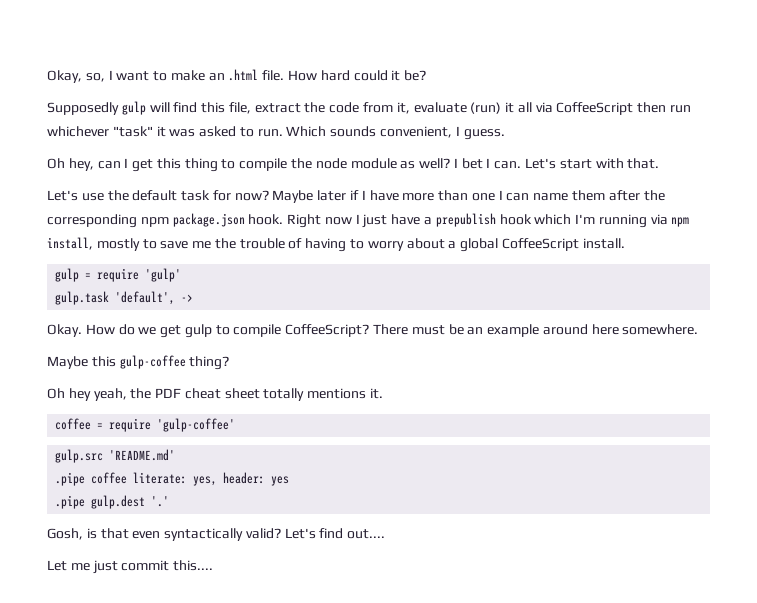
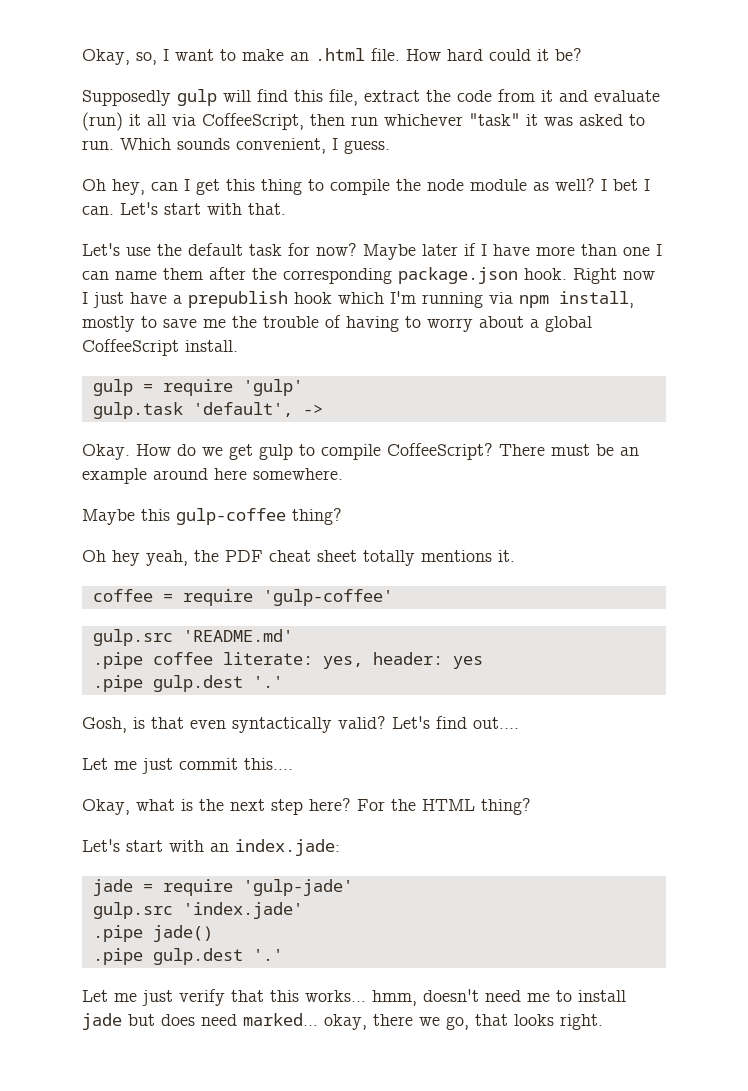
[396,102,410,114] it, -> [541,90,588,102] it and
[556,102,634,115] CoffeeScript -> [202,113,304,130] CoffeeScript,
[140,217,169,227] npm -> (392, 276) none
(214, 565) none -> [82,798,531,815] [82,839,340,856] [92,879,353,896] [92,902,303,919] [92,925,213,942] [92,948,283,965] [82,989,626,1006] [82,1013,603,1030] // Okay, what is the next step here? For the HTML thing? // Let's start with an index.jade: // jade = require 'gulp-jade' // gulp.src 'index.jade' // .pipe jade() // .pipe gulp.dest '.' // Let me just verify that this works... hmm, doesn't need me to install jade but does need marked... okay, there we go, that looks right.

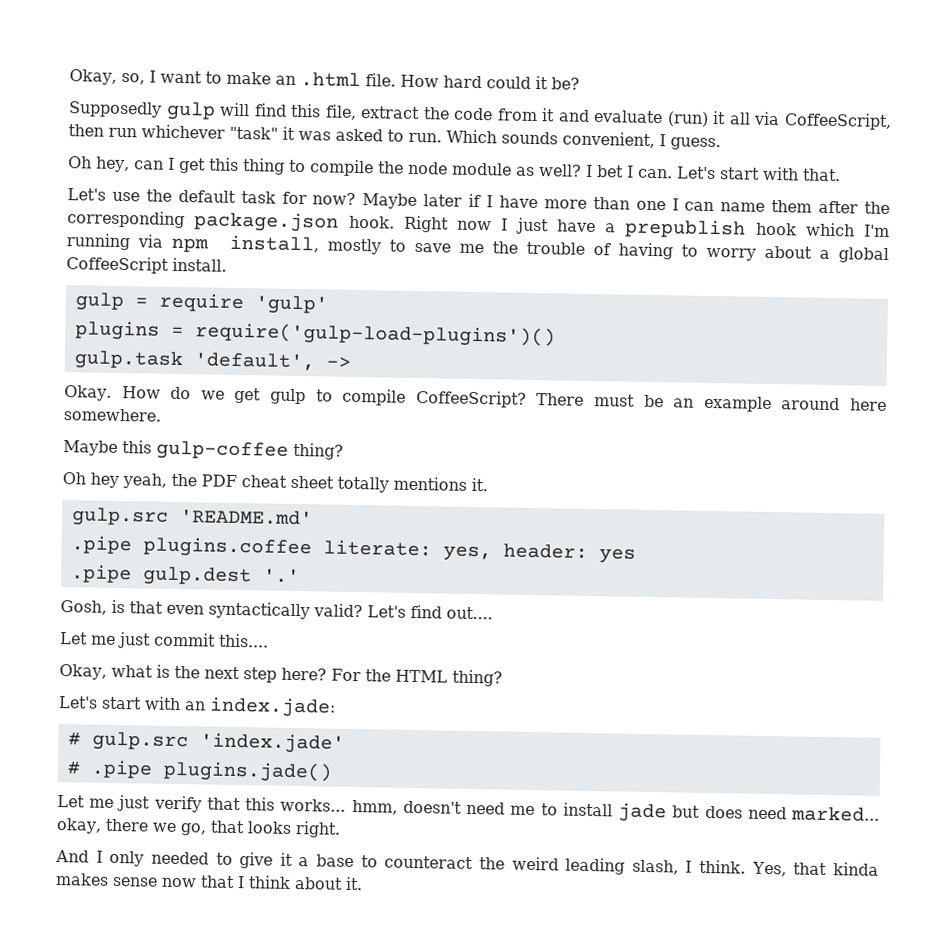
(303, 387) none -> [74,320,556,348] // plugins = require('gulp-load-plugins')()
[92,589,393,606] // coffee = require 'gulp-coffee' -> (488, 484) none
[152,652,213,665] coffee -> [142,536,312,559] plugins.coffee
[92,879,353,896] [92,902,303,919] [92,925,213,942] [92,948,283,965] jade = require 'gulp-jade' // gulp.src 'index.jade' // .pipe jade() // .pipe gulp.dest '.' -> [67,731,345,754] [66,759,333,783] # gulp.src 'index.jade' // # .pipe plugins.jade()
(603, 1022) none -> [55,849,880,877] [55,872,363,891] // And I only needed to give it a base to counteract the weird leading slash, I think. Yes, that kinda makes sense now that I think about it.

